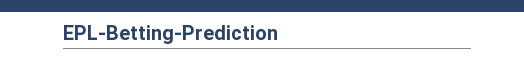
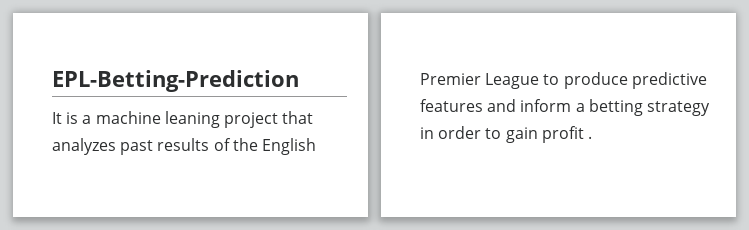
(278, 34) none -> [52,111,314,128] [52,138,316,155] [420,72,707,89] [420,99,710,116] [420,126,592,143] // It is a machine leaning project that analyzes past results of the English Premier League to produce predictive features and inform a betting strategy in order to gain profit .

